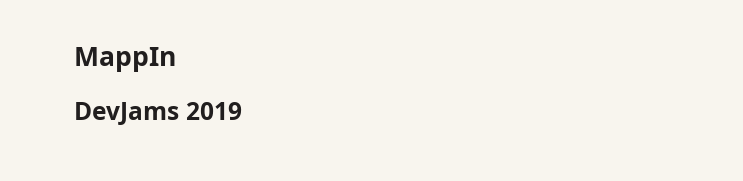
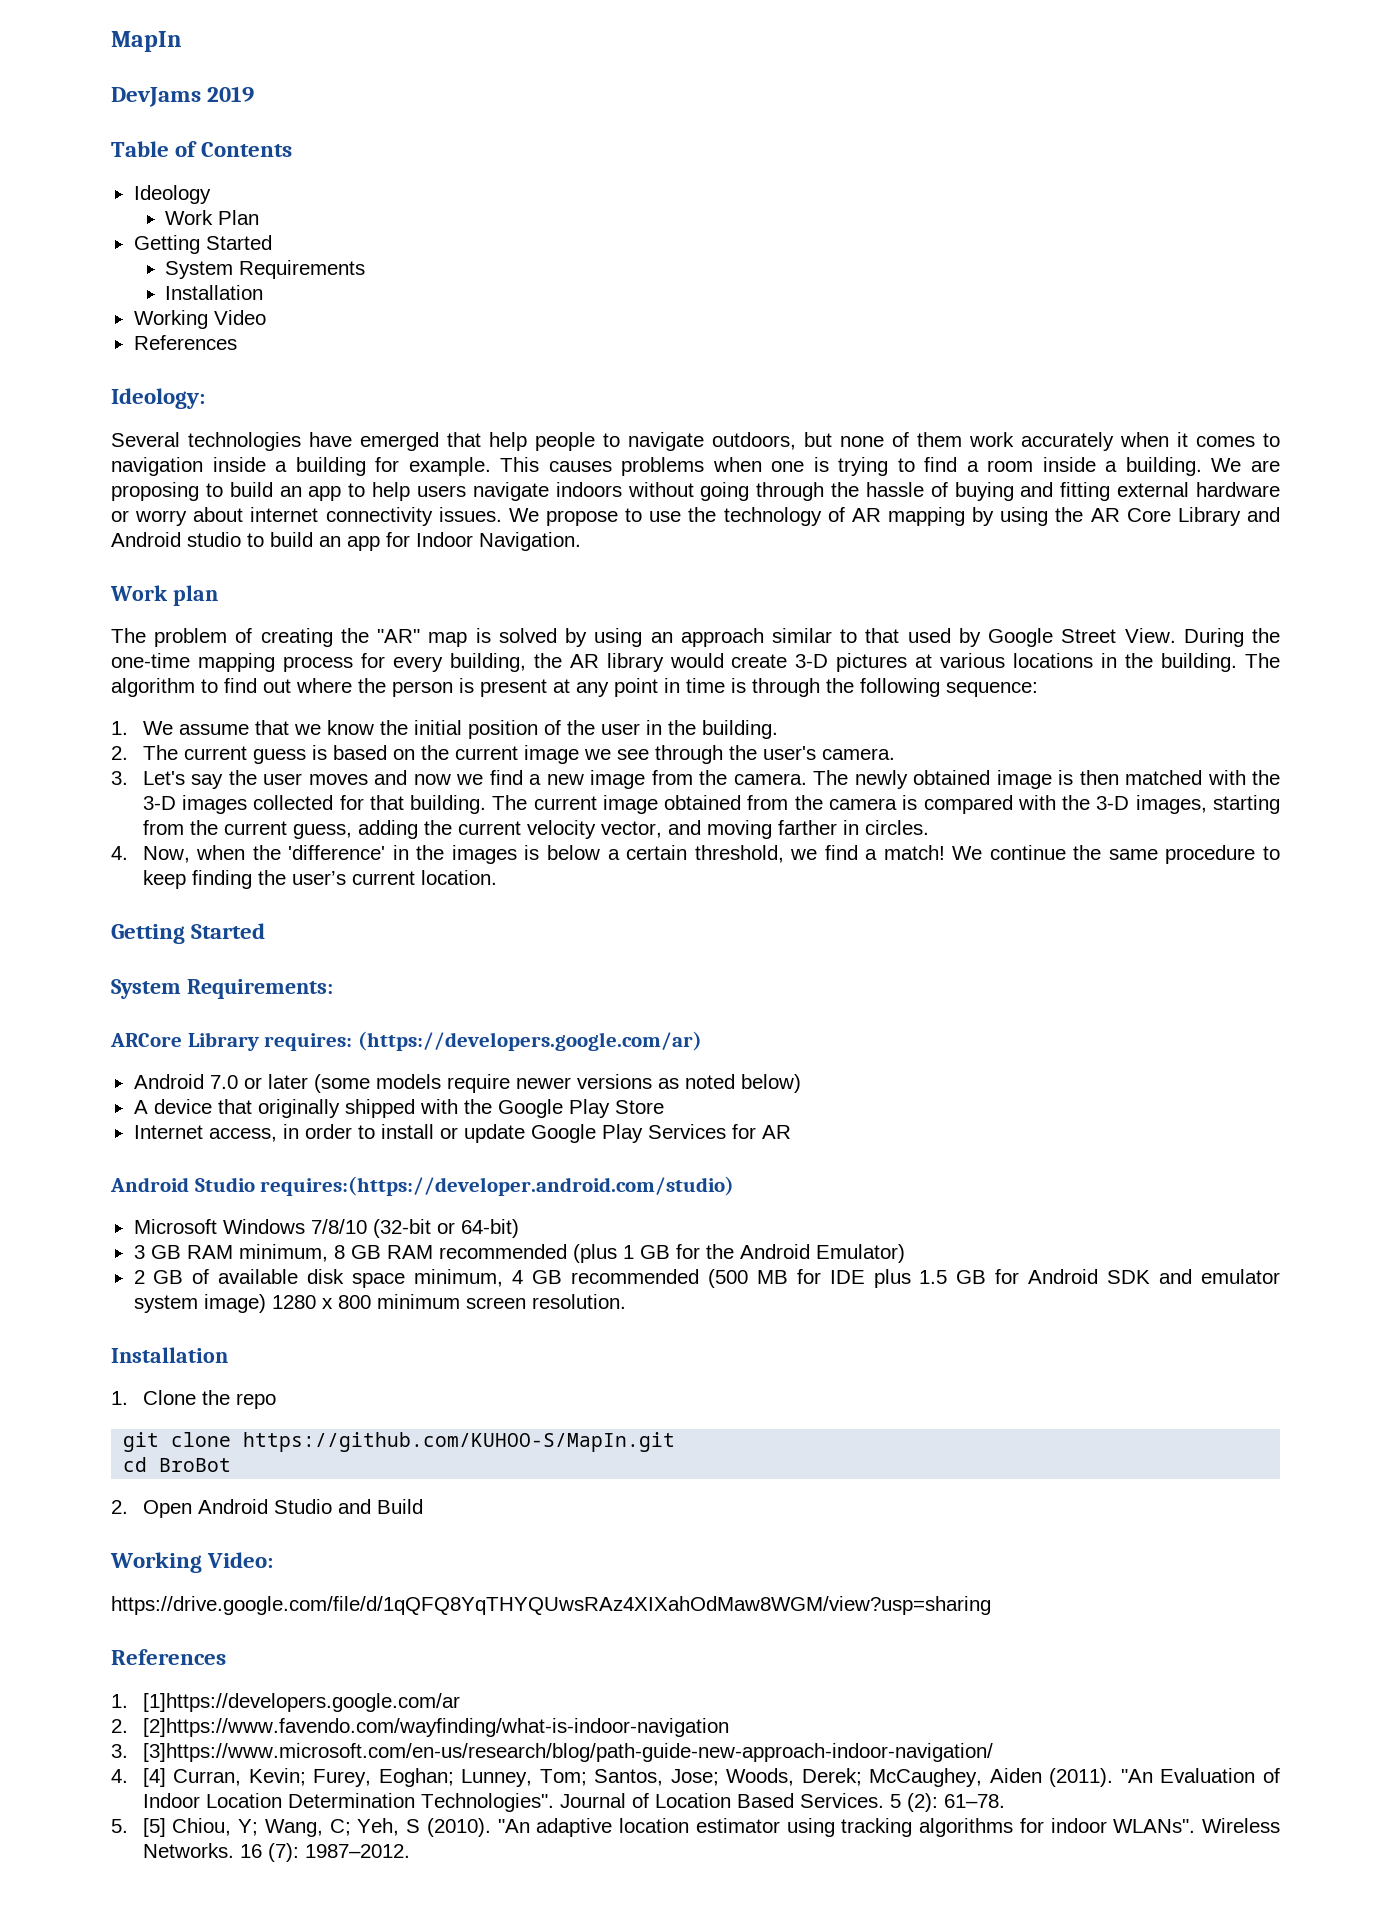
[74,47,176,72] MappIn -> [111,31,182,52] MapIn
(242, 111) none -> [111,141,293,157] [133,185,211,204] [165,210,260,225] [133,235,272,254] [165,260,366,279] [165,285,264,300] [133,310,266,329] [133,335,237,350] [111,388,205,409] [111,432,1280,451] [111,457,1280,476] [111,482,1280,501] [111,507,1280,526] [111,532,581,551] [110,585,218,606] [111,628,1281,647] [111,653,1280,672] [111,678,1038,697] [111,720,778,739] [111,745,895,764] [111,770,1280,789] [142,795,1280,814] [142,820,929,839] [111,845,1281,864] [142,870,497,889] [111,923,266,944] [111,979,333,999] [110,1031,703,1051] [133,1074,801,1093] [133,1099,664,1118] [133,1124,791,1143] [110,1176,735,1196] [133,1219,519,1238] [133,1244,905,1263] [133,1269,1281,1288] [133,1294,626,1313] [111,1347,228,1363] [111,1390,276,1409] [123,1432,676,1452] [123,1457,232,1472] [111,1499,423,1518] [110,1552,274,1573] [111,1596,991,1615] [111,1649,226,1665] [111,1693,460,1712] [111,1718,729,1737] [111,1743,993,1762] [111,1768,1280,1787] [142,1793,1005,1812] [111,1818,1280,1837] [142,1843,410,1862] // Table of Contents // Ideology // Work Plan // Getting Started // System Requirements // Installation // Working Video // References // Ideology: // Several technologies have emerged that help people to navigate outdoors, but none of them work accurately when it comes to navigation inside a building for example. This causes problems when one is trying to find a room inside a building. We are proposing to build an app to help users navigate indoors without going through the hassle of buying and fitting external hardware or worry about internet connectivity issues. We propose to use the technology of AR mapping by using the AR Core Library and Android studio to build an app for Indoor Navigation. // Work plan // The problem of creating the "AR" map is solved by using an approach similar to that used by Google Street View. During the one-time mapping process for every building, the AR library would create 3-D pictures at various locations in the building. The algorithm to find out where the person is present at any point in time is through the following sequence: // 1. We assume that we know the initial position of the user in the building. // 2. The current guess is based on the current image we see through the user's camera. // 3. Let's say the user moves and now we find a new image from the camera. The newly obtained image is then matched with the 3-D images collected for that building. The current image obtained from the camera is compared with the 3-D images, starting from the current guess, adding the current velocity vector, and moving farther in circles. // 4. Now, when the 'difference' in the images is below a certain threshold, we find a match! We continue the same procedure to keep finding the user’s current location. // Getting Started // System Requirements: // ARCore Library requires: (https://developers.google.com/ar) // Android 7.0 or later (some models require newer versions as noted below) // A device that originally shipped with the Google Play Store // Internet access, in order to install or update Google Play Services for AR // Android Studio requires:(https://developer.android.com/studio) // Microsoft Windows 7/8/10 (32-bit or 64-bit) // 3 GB RAM minimum, 8 GB RAM recommended (plus 1 GB for the Android Emulator) // 2 GB of available disk space minimum, 4 GB recommended (500 MB for IDE plus 1.5 GB for Android SDK and emulator system image) 1280 x 800 minimum screen resolution. // Installation // 1. Clone the repo // git clone https://github.com/KUHOO-S/MapIn.git // cd BroBot // 2. Open Android Studio and Build // Working Video: // https://drive.google.com/file/d/1qQFQ8YqTHYQUwsRAz4XIXahOdMaw8WGM/view?usp=sharing // References // 1. [1]https://developers.google.com/ar // 2. [2]https://www.favendo.com/wayfinding/what-is-indoor-navigation // 3. [3]https://www.microsoft.com/en-us/research/blog/path-guide-new-approach-indoor-navigation/ // 4. [4] Curran, Kevin; Furey, Eoghan; Lunney, Tom; Santos, Jose; Woods, Derek; McCaughey, Aiden (2011). "An Evaluation of Indoor Location Determination Technologies". Journal of Location Based Services. 5 (2): 61–78. // 5. [5] Chiou, Y; Wang, C; Yeh, S (2010). "An adaptive location estimator using tracking algorithms for indoor WLANs". Wireless Networks. 16 (7): 1987–2012.

